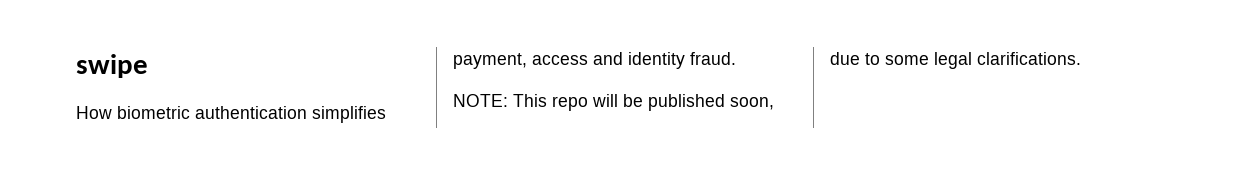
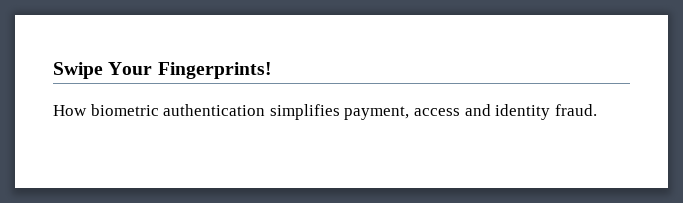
[76,54,148,78] swipe -> [53,62,272,79] Swipe Your Fingerprints!
[453,94,774,111] [830,52,1081,69] // NOTE: This repo will be published soon, due to some legal clarifications. -> (597, 110) none

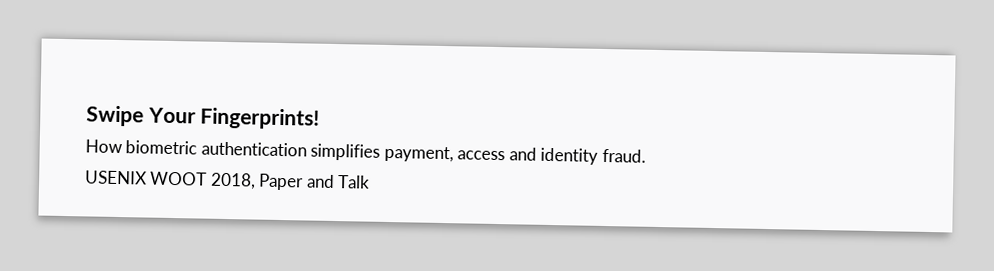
(597, 110) none -> [85,170,371,191] // USENIX WOOT 2018, Paper and Talk

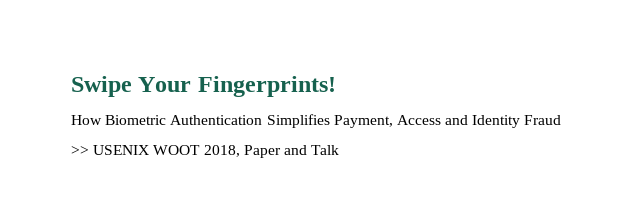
[125,140,646,165] biometric authentication simplifies payment, access and identity fraud. // -> [105,114,562,128] [71,146,89,155] Biometric Authentication Simplifies Payment, Access and Identity Fraud // >>

